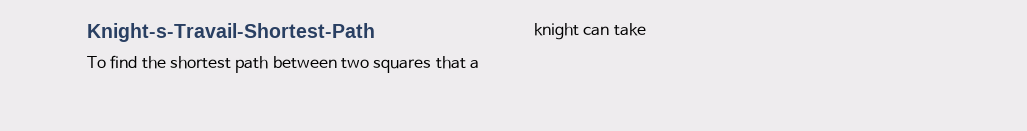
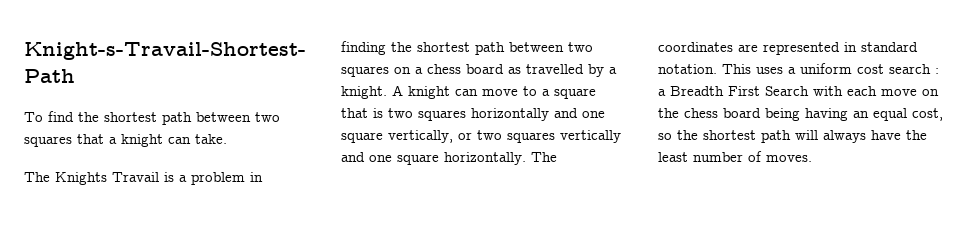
[613,23,646,36] take -> [195,134,227,144] [24,172,263,185] [341,41,593,55] [341,64,617,77] [341,85,596,99] [341,108,605,121] [341,130,621,143] [341,152,557,165] [658,42,918,55] [658,63,939,74] [658,86,939,96] [658,108,943,121] [658,130,927,143] [658,151,812,162] take. // The Knights Travail is a problem in finding the shortest path between two squares on a chess board as travelled by a knight. A knight can move to a square that is two squares horizontally and one square vertically, or two squares vertically and one square horizontally. The coordinates are represented in standard notation. This uses a uniform cost search : a Breadth First Search with each move on the chess board being having an equal cost, so the shortest path will always have the least number of moves.

